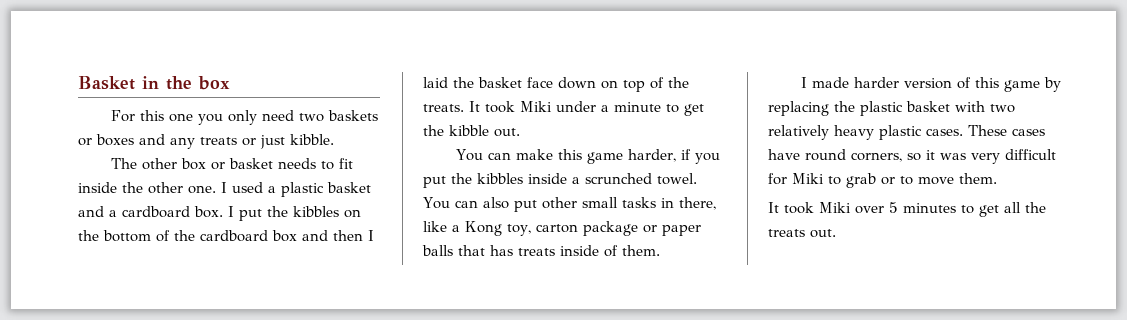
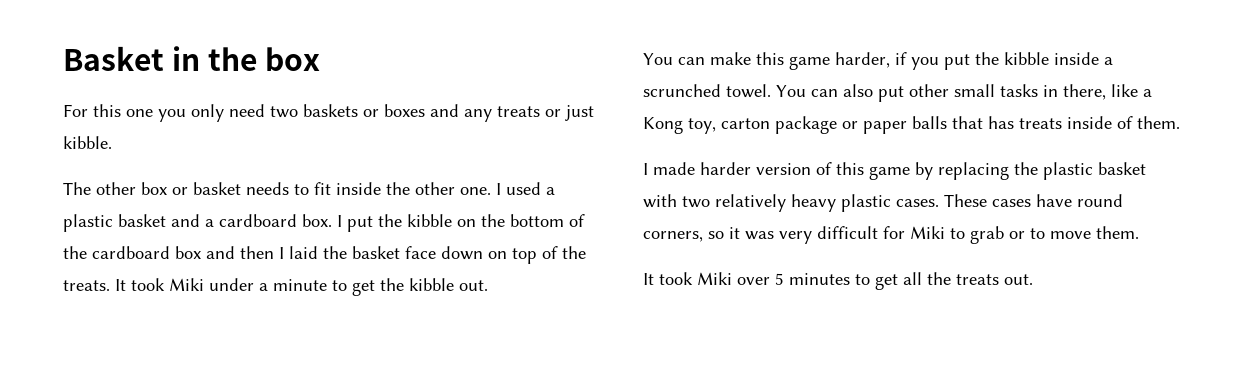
[293,206,339,217] kibbles -> [407,214,452,227] kibble
[477,173,523,184] kibbles -> [1004,52,1049,65] kibble

